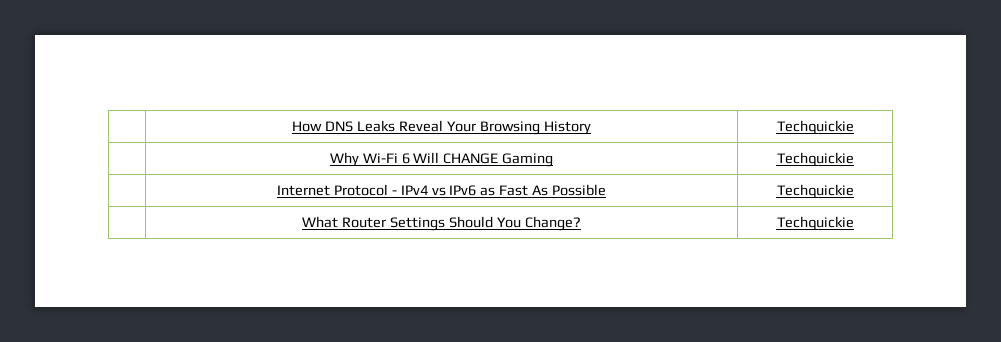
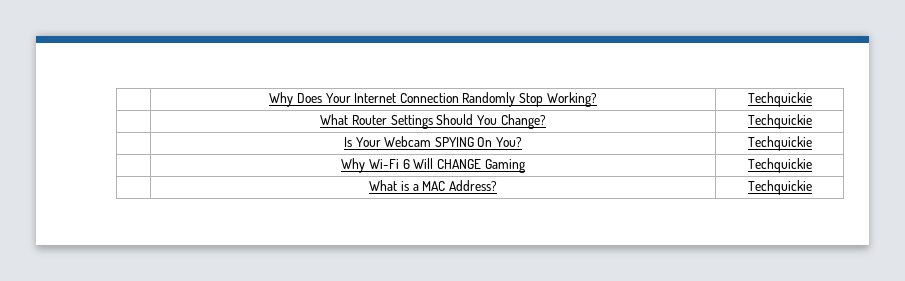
[292,120,591,135] | How DNS Leaks Reveal Your Browsing History -> [269,92,597,107] [747,92,812,107] [320,114,546,129] [747,114,812,129] [343,136,523,147] | Why Does Your Internet Connection Randomly Stop Working? | Techquickie // | What Router Settings Should You Change? | Techquickie // | Is Your Webcam SPYING On You?
[276,184,607,196] [776,184,854,199] [302,216,581,231] Internet Protocol - IPv4 vs IPv6 as Fast As Possible | Techquickie // | What Router Settings Should You Change? -> [369,180,497,191] What is a MAC Address?

